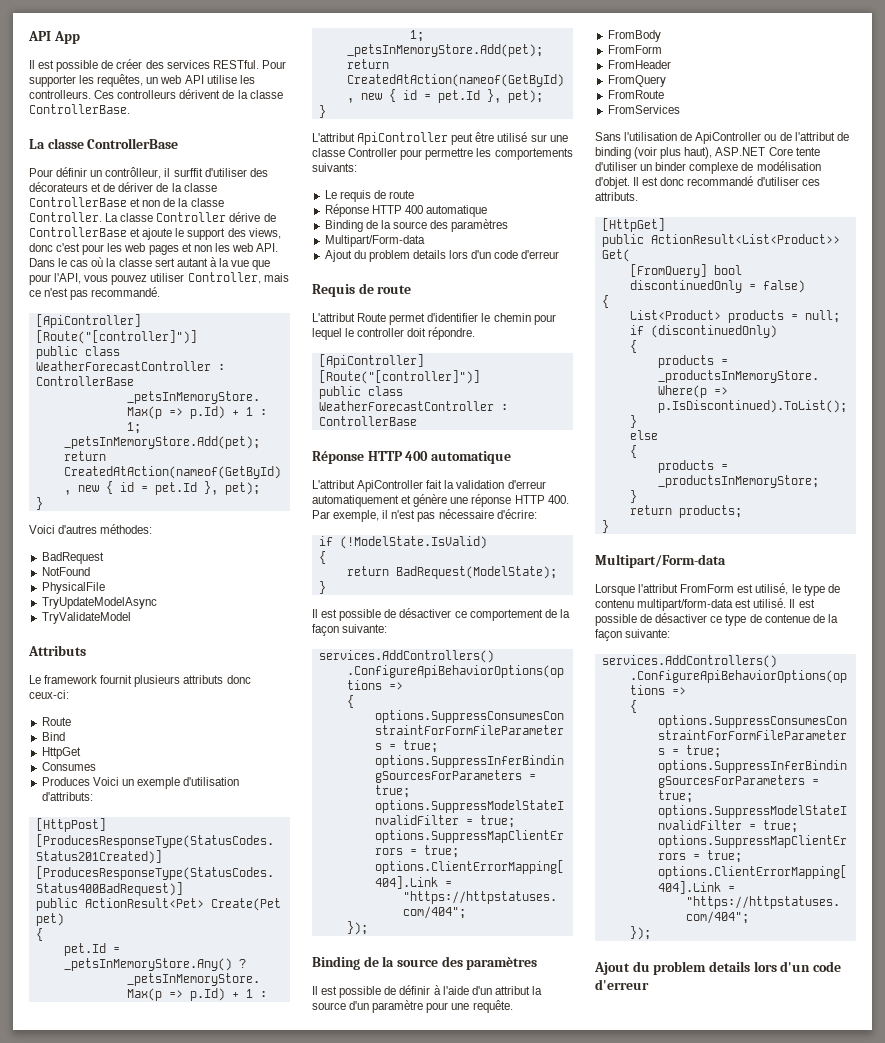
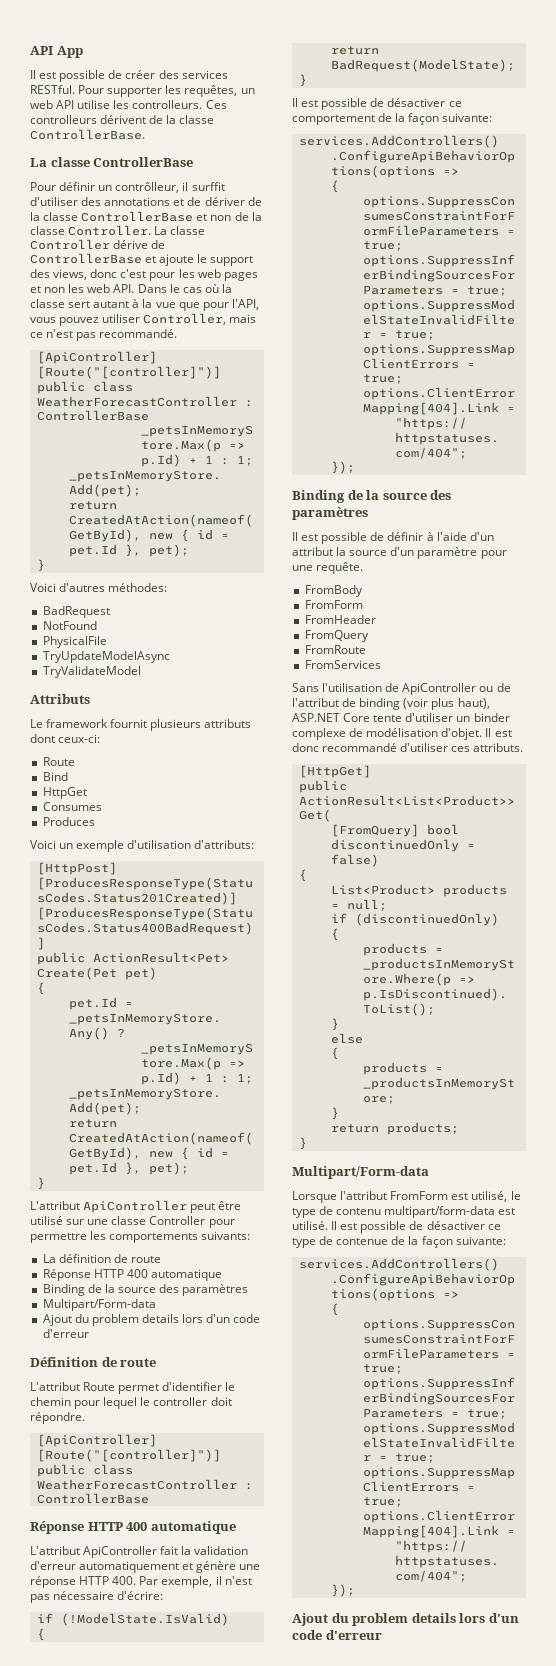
[29,182,88,192] décorateurs -> [104,197,171,206] annotations
[226,675,251,684] donc -> [30,734,55,743] dont
(90, 781) none -> (95, 821) //
[324,190,371,202] Le requis -> [42,1254,111,1263] La définition
[312,284,355,297] Requis -> [30,1357,98,1367] Définition

